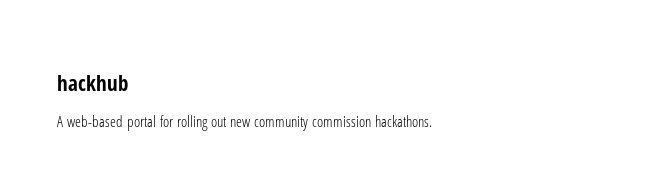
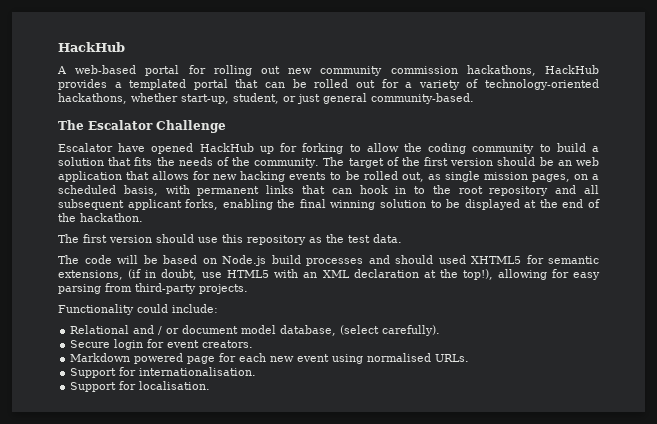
[57,75,128,91] hackhub -> [58,42,125,52] HackHub
[375,115,433,127] hackathons. -> [466,65,599,76] [58,79,600,90] [58,93,474,104] [58,120,226,133] [58,143,600,154] [58,157,600,168] [58,171,599,182] [58,185,599,196] [58,199,600,210] [58,213,143,222] [58,234,402,245] [58,255,599,266] [58,269,600,280] [58,283,248,294] [58,304,218,315] [70,325,441,336] [70,339,254,350] [70,353,470,364] [70,367,257,378] [70,381,211,392] hackathons, HackHub provides a templated portal that can be rolled out for a variety of technology-oriented hackathons, whether start-up, student, or just general community-based. // The Escalator Challenge // Escalator have opened HackHub up for forking to allow the coding community to build a solution that fits the needs of the community. The target of the first version should be an web application that allows for new hacking events to be rolled out, as single mission pages, on a scheduled basis, with permanent links that can hook in to the root repository and all subsequent applicant forks, enabling the final winning solution to be displayed at the end of the hackathon. // The first version should use this repository as the test data. // The code will be based on Node.js build processes and should used XHTML5 for semantic extensions, (if in doubt, use HTML5 with an XML declaration at the top!), allowing for easy parsing from third-party projects. // Functionality could include: // Relational and / or document model database, (select carefully). // Secure login for event creators. // Markdown powered page for each new event using normalised URLs. // Support for internationalisation. // Support for localisation.

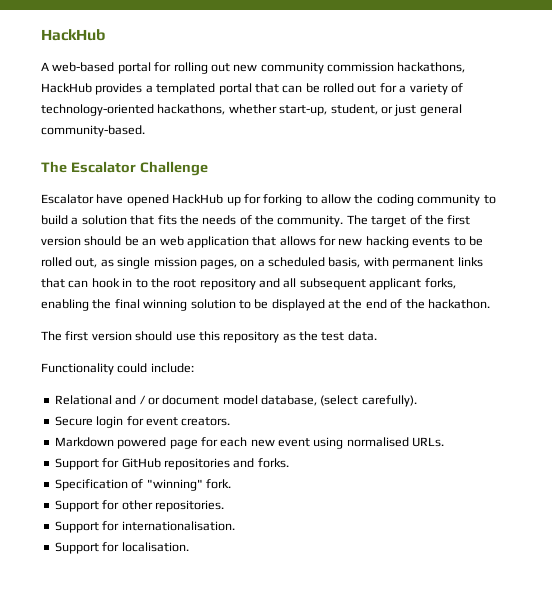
[58,255,599,266] [58,269,600,280] [58,283,248,294] // The code will be based on Node.js build processes and should used XHTML5 for semantic extensions, (if in doubt, use HTML5 with an XML declaration at the top!), allowing for easy parsing from third-party projects. -> (377, 336) none
(470, 358) none -> [54,458,289,470] [54,479,231,491] [54,500,224,512] // Support for GitHub repositories and forks. // Specification of "winning" fork. // Support for other repositories.

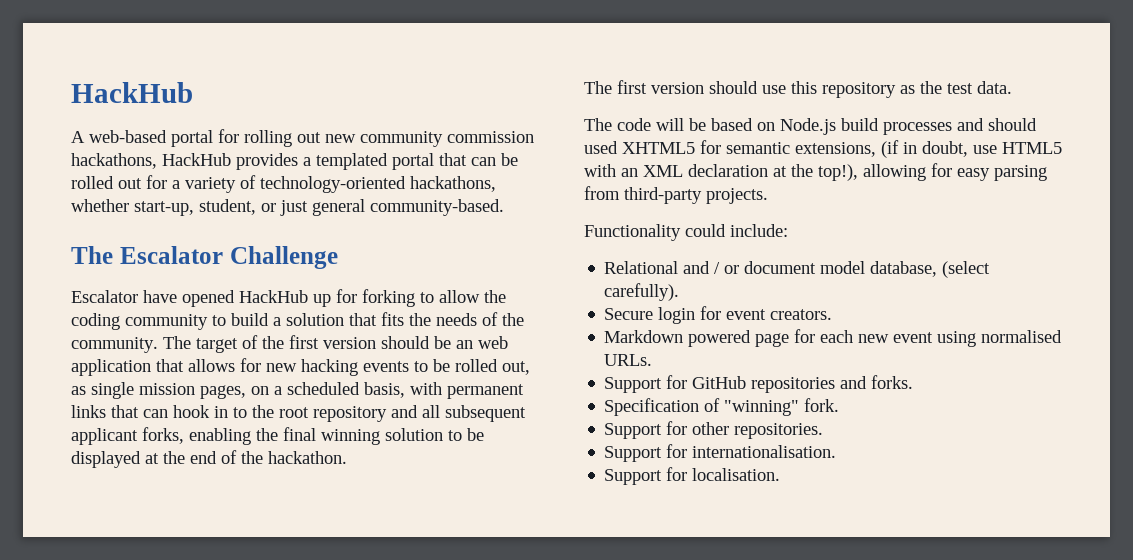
(377, 336) none -> [584,118,1037,135] [584,140,1062,158] [584,163,1047,181] [584,186,768,204] // The code will be based on Node.js build processes and should used XHTML5 for semantic extensions, (if in doubt, use HTML5 with an XML declaration at the top!), allowing for easy parsing from third-party projects.

